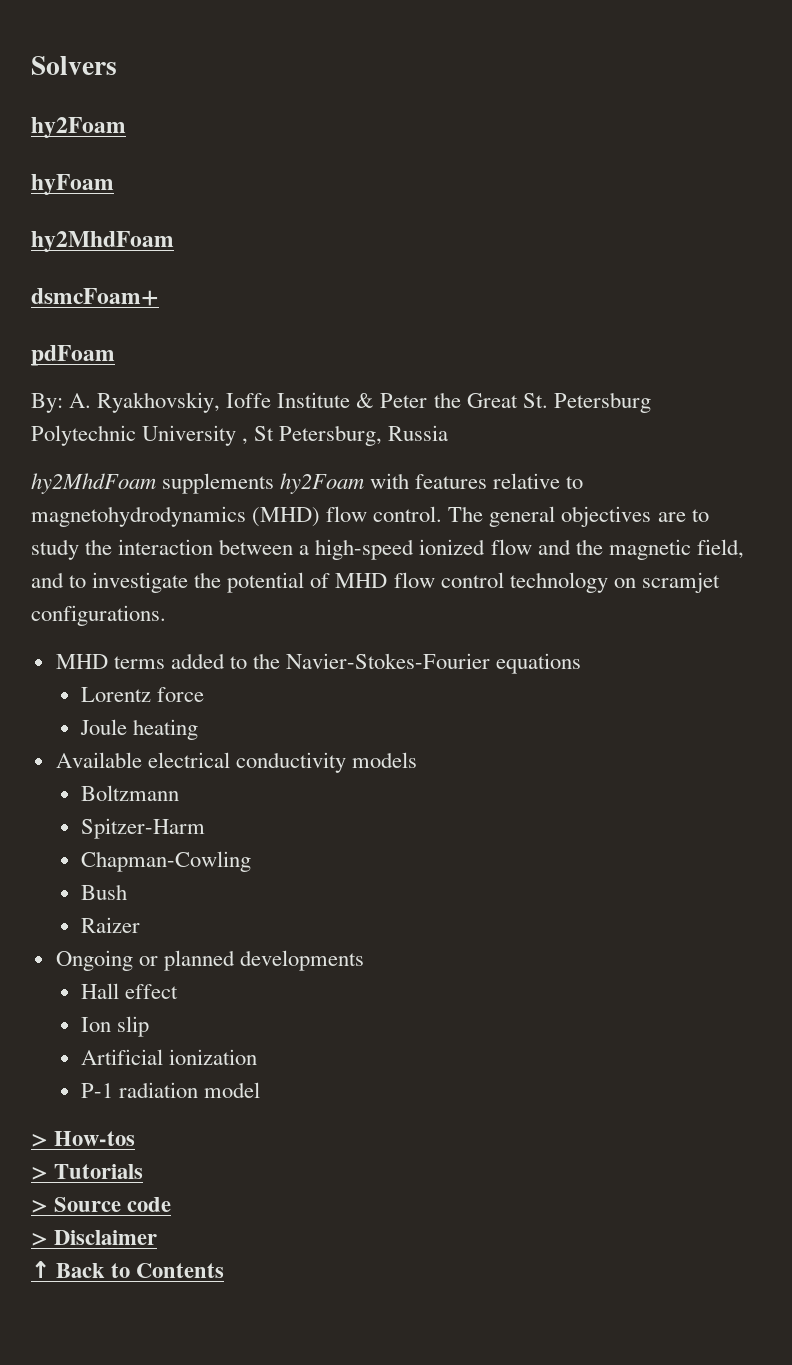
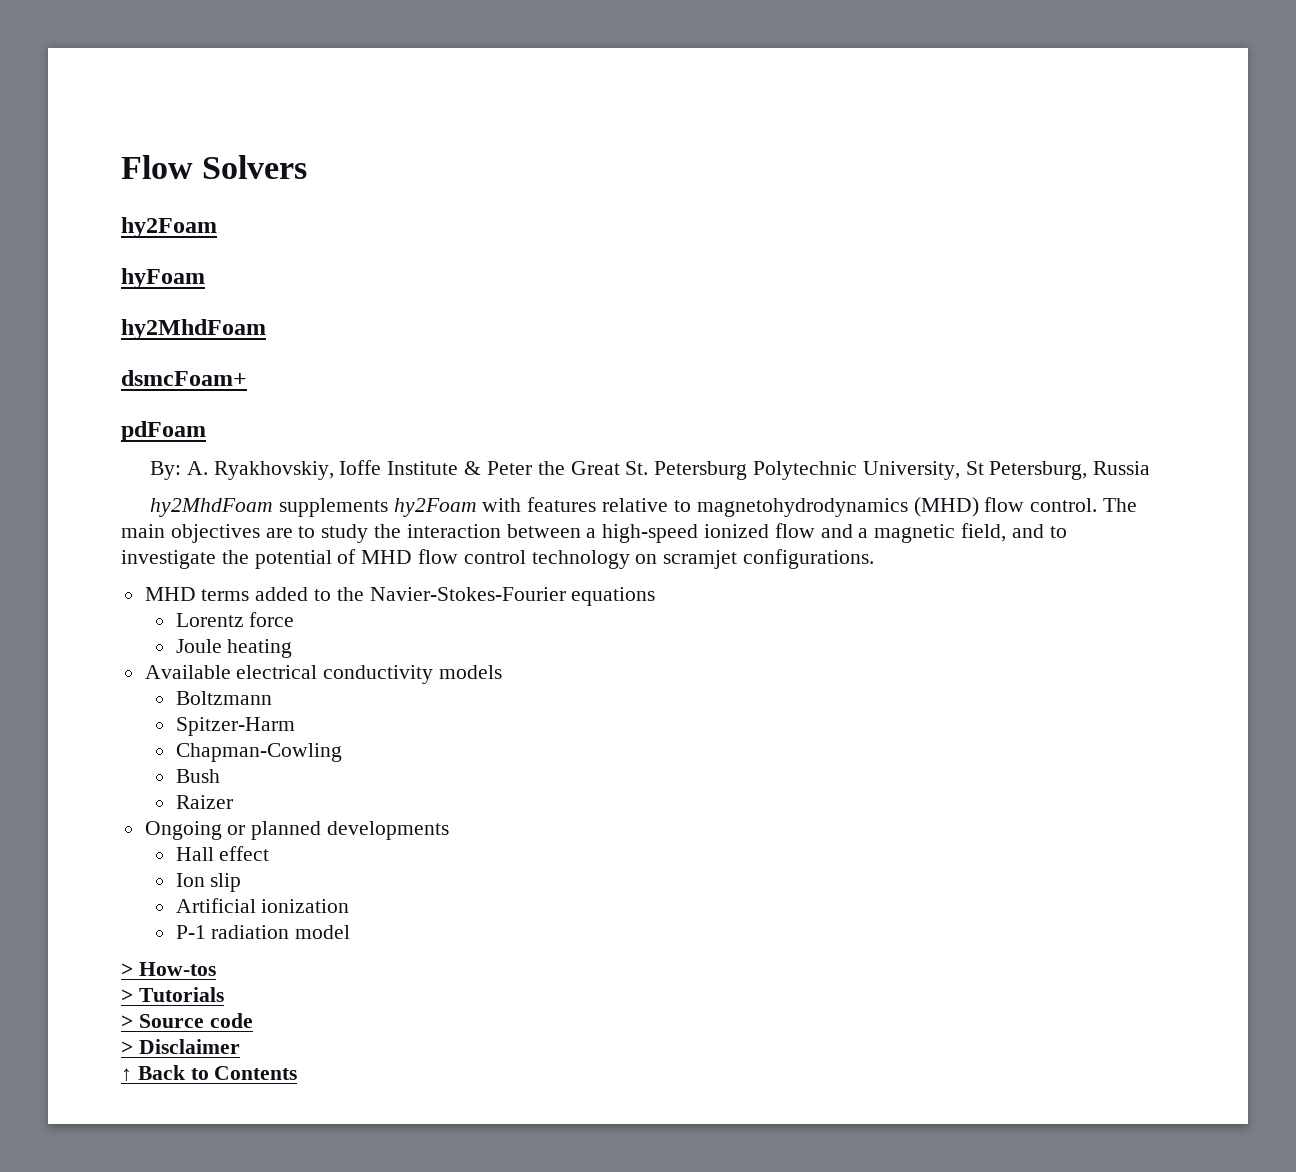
(31, 65) none -> [121,155,193,179] Flow
[142,425,249,446] University , -> [862,461,960,480] University,
[489,506,556,527] general -> [121,524,165,538] main
[575,539,603,555] the -> [858,528,869,538] a

